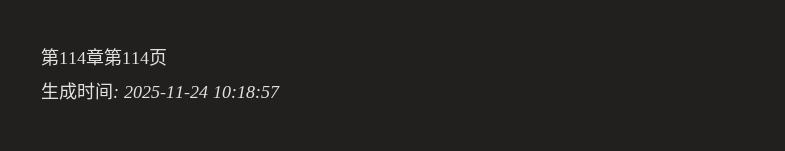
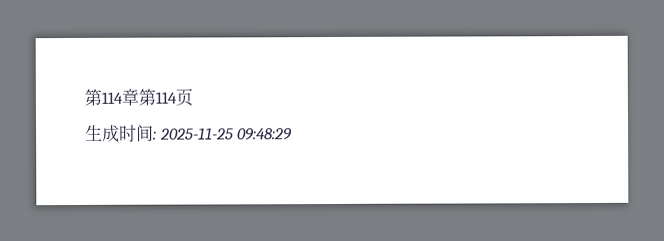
[124,86,280,98] 2025-11-24 10:18:57 -> [159,127,293,141] 2025-11-25 09:48:29

